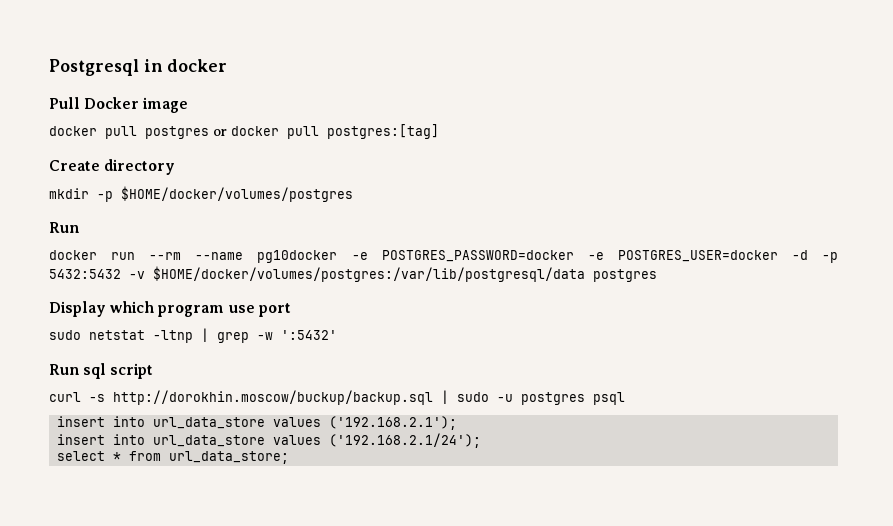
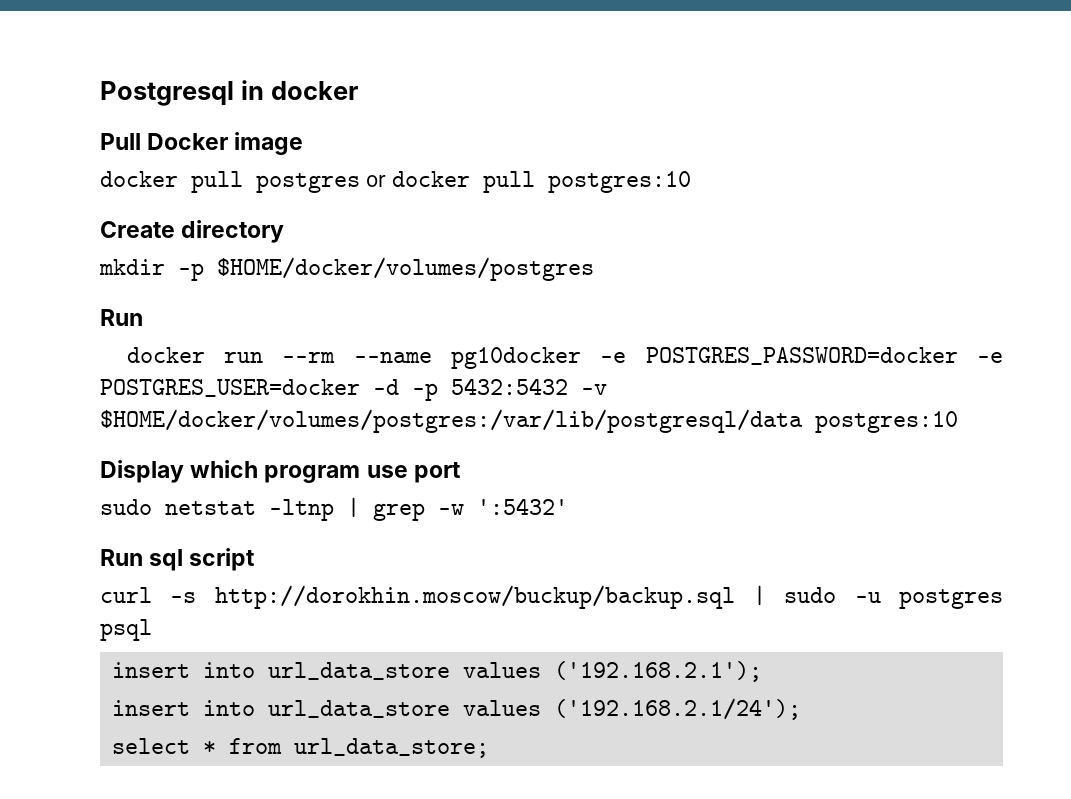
[327,124,439,139] postgres:[tag] -> [548,171,691,193] postgres:10
[593,269,657,282] postgres -> [815,411,958,433] postgres:10

